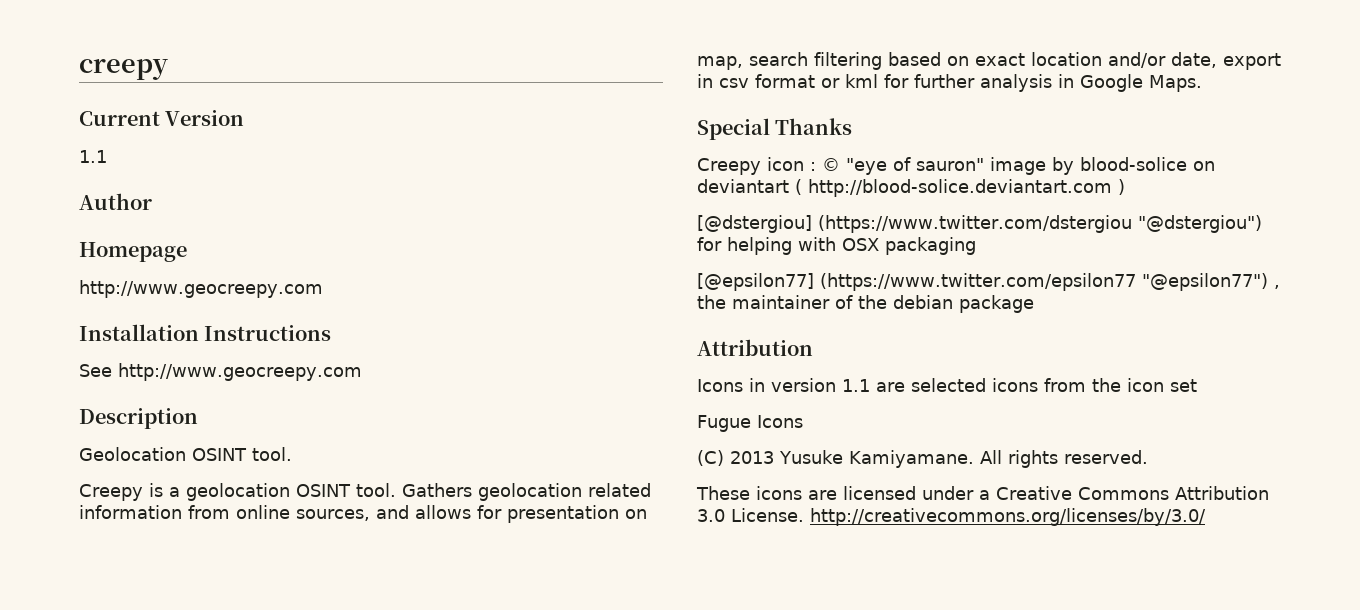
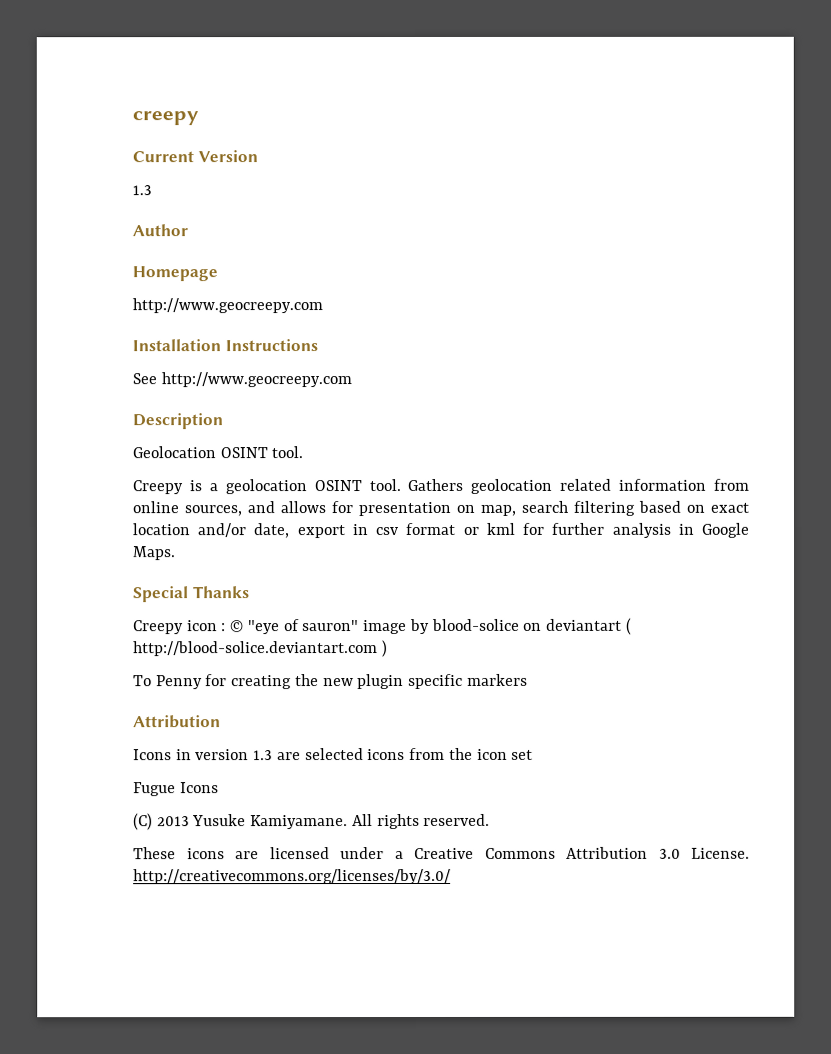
[79,150,107,163] 1.1 -> [132,185,152,196] 1.3
[697,215,1262,233] [697,237,976,255] [697,273,1280,291] [697,295,1034,313] [@dstergiou] (https://www.twitter.com/dstergiou "@dstergiou") for helping with OSX packaging // [@epsilon77] (https://www.twitter.com/epsilon77 "@epsilon77") , the maintainer of the debian package -> [133,673,528,690] To Penny for creating the new plugin specific markers
[842,379,870,392] 1.1 -> [253,750,274,761] 1.3

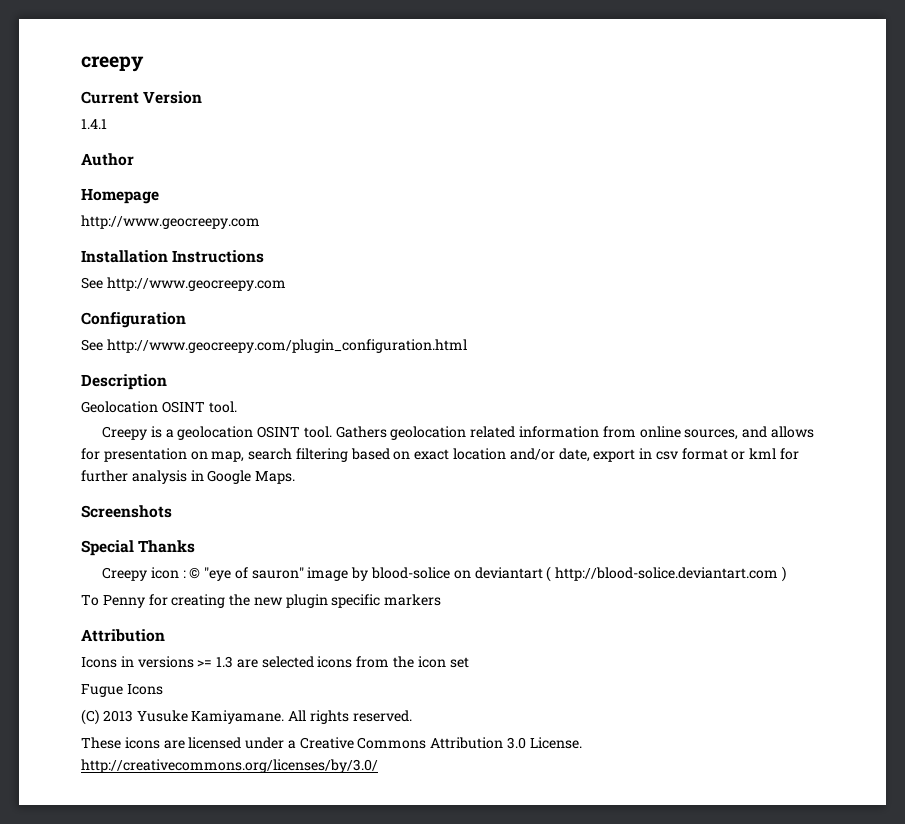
[132,185,152,196] 1.3 -> [81,119,107,129] 1.4.1
(352, 380) none -> [81,312,186,328] [81,339,467,353] // Configuration // See http://www.geocreepy.com/plugin_configuration.html
(176, 553) none -> [81,505,172,518] // Screenshots
[195,749,250,761] version -> [137,656,213,668] versions >=

